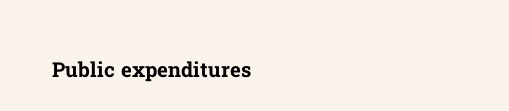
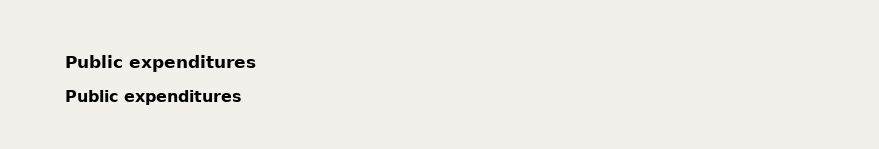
[52,61,251,82] Public expenditures -> [65,55,256,72] [65,90,242,105] Public expenditures // Public expenditures

